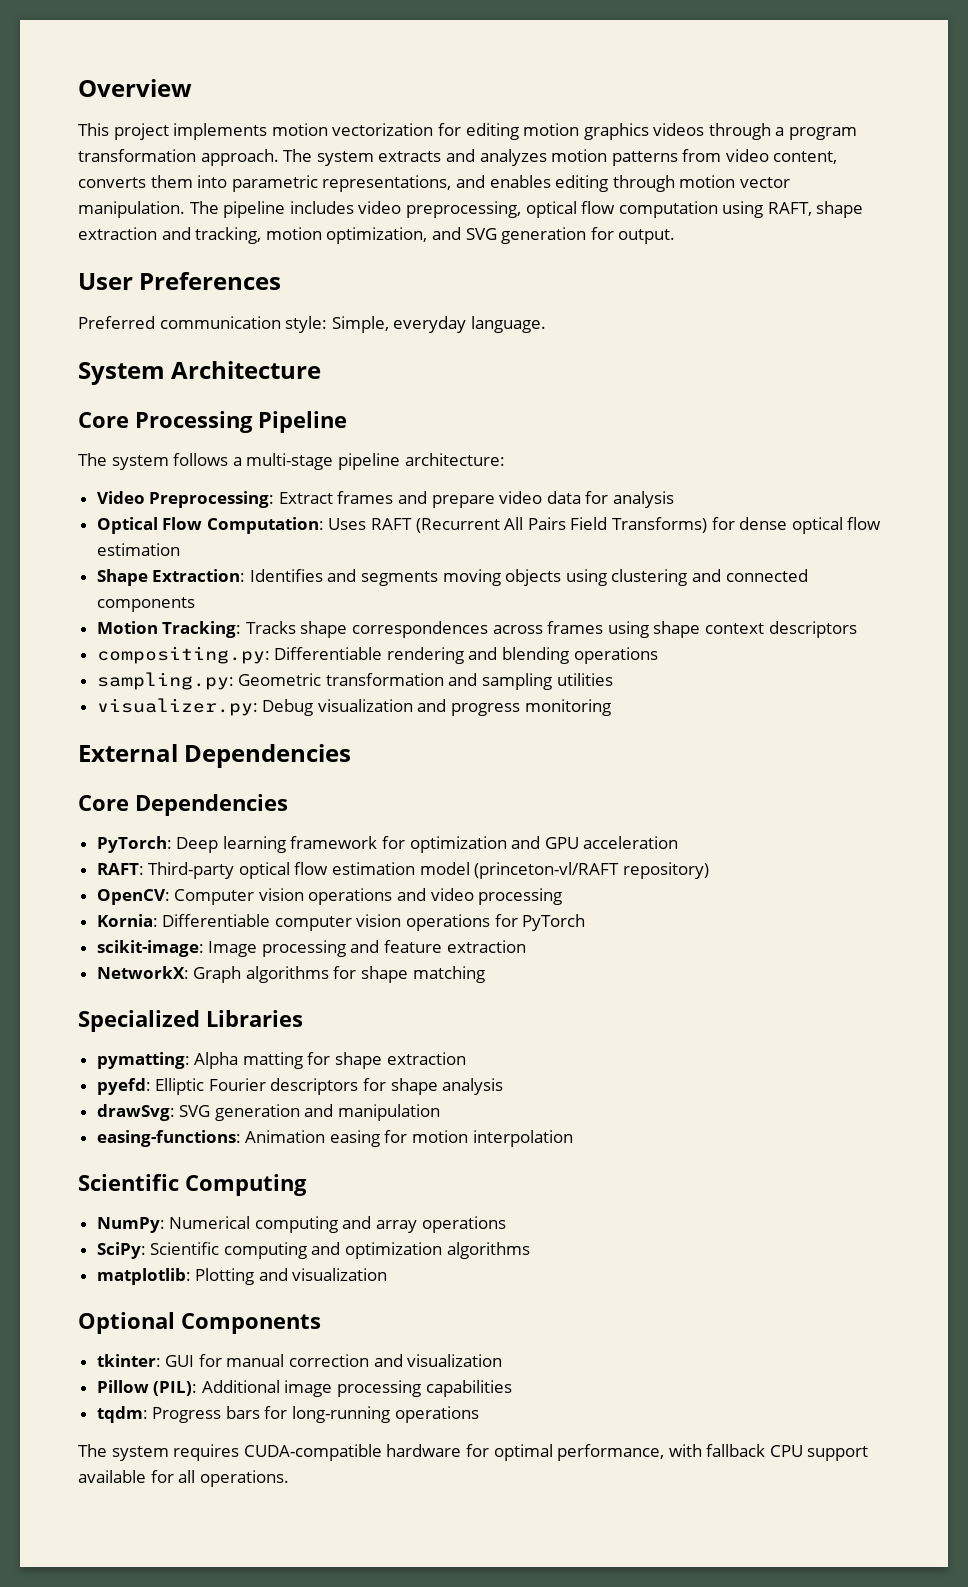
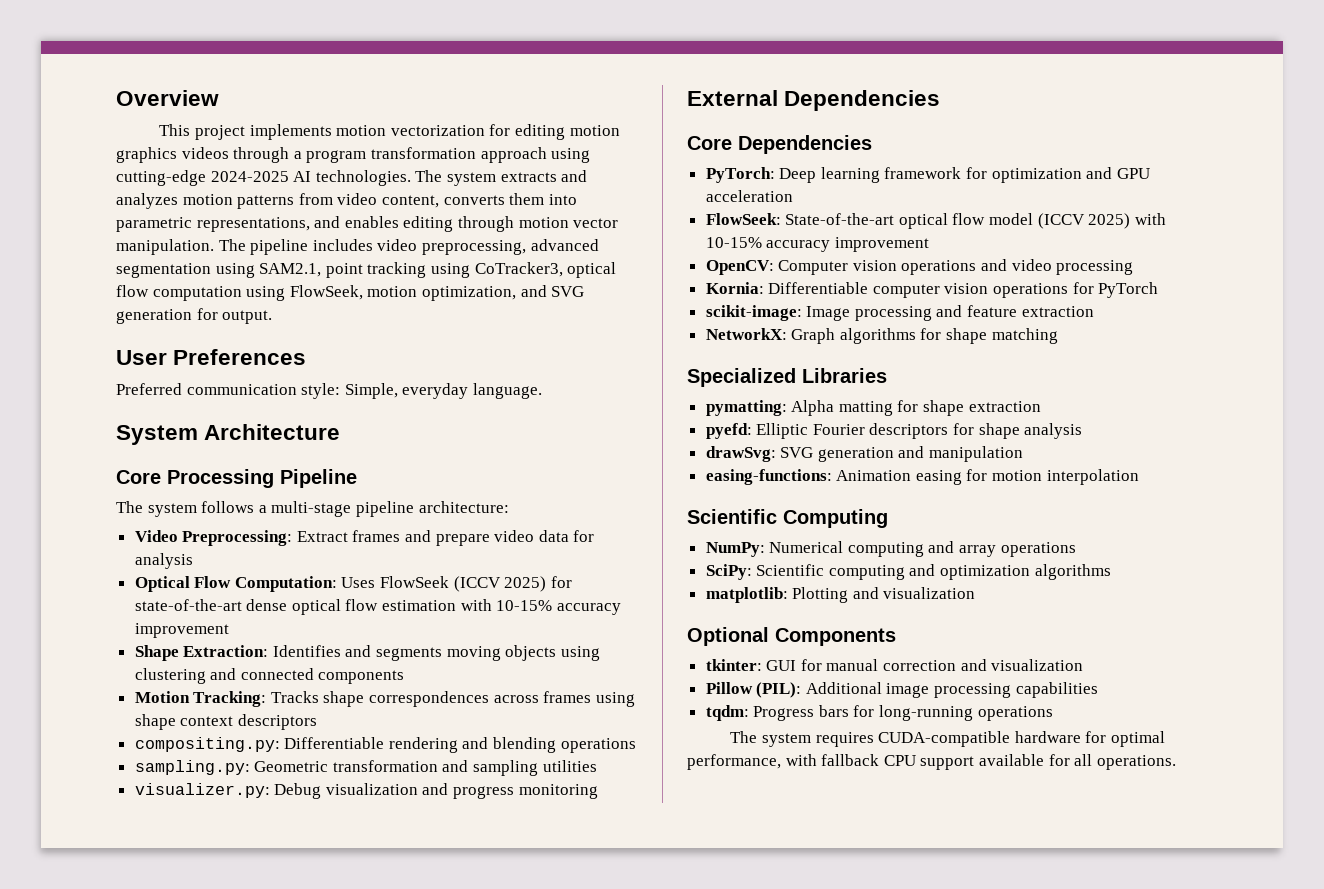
[200,149,279,166] approach. -> [480,147,591,163] [116,170,411,186] approach using cutting-edge 2024-2025 AI technologies.
[525,201,864,218] [78,227,262,244] optical flow computation using RAFT, shape extraction and tracking, -> [530,239,599,251] [116,262,617,278] [116,285,363,301] advanced segmentation using SAM2.1, point tracking using CoTracker3, optical flow computation using FlowSeek,
[371,517,735,533] RAFT (Recurrent All Pairs Field Transforms) for -> [380,576,572,592] [134,599,242,611] FlowSeek (ICCV 2025) for state-of-the-art
(180, 549) none -> [460,599,621,615] [134,623,229,638] with 10-15% accuracy improvement
[96,862,709,879] RAFT: Third-party optical flow estimation model (princeton-vl/RAFT repository) -> [705,213,1166,229] [705,237,929,252] FlowSeek: State-of-the-art optical flow model (ICCV 2025) with 10-15% accuracy improvement

